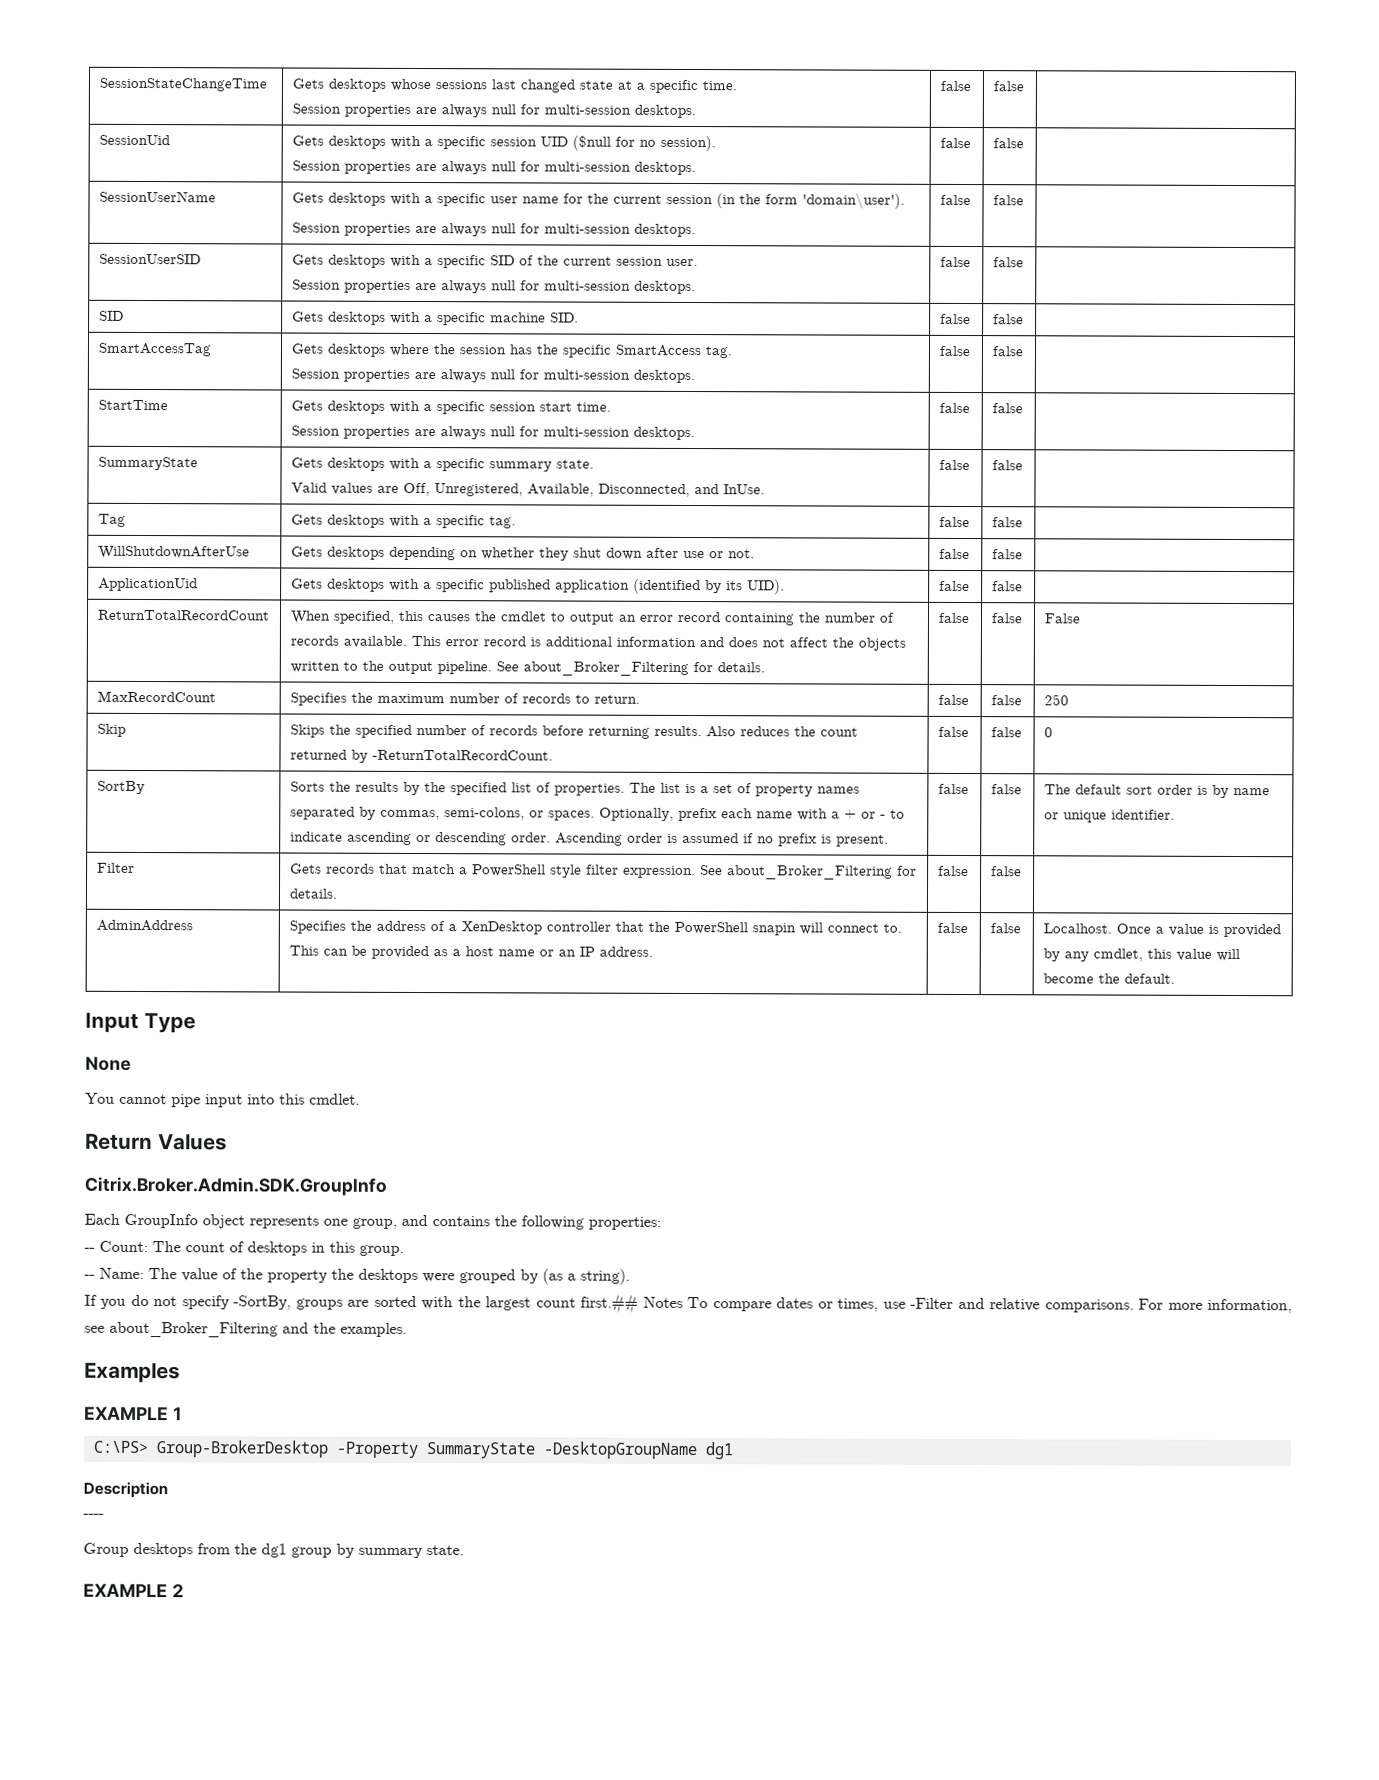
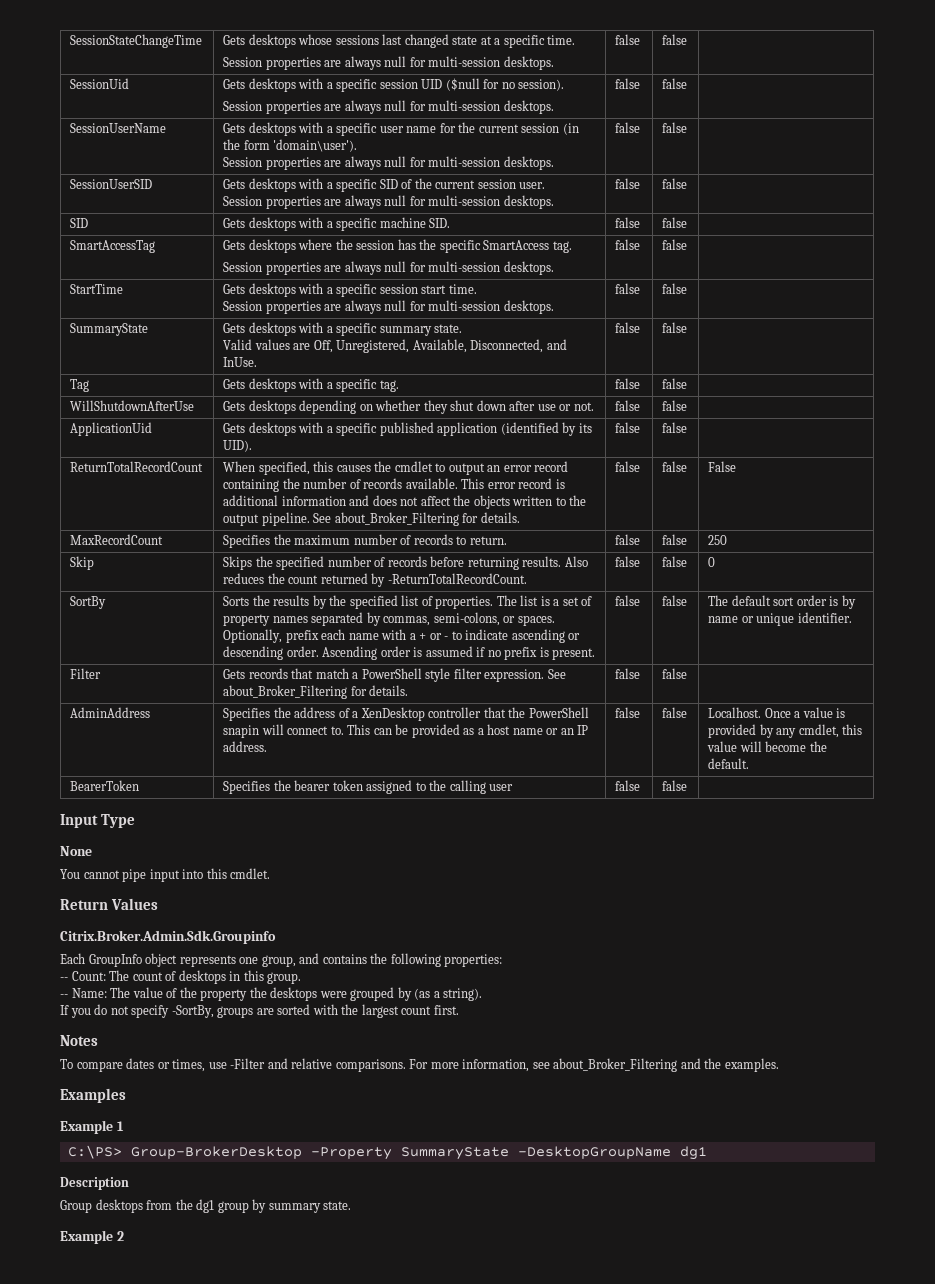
(1175, 978) none -> [70,780,140,791] [223,780,514,794] [615,780,641,791] [662,780,688,791] // BearerToken | Specifies the bearer token assigned to the calling user | false | false |
[84,1176,387,1196] Citrix.Broker.Admin.SDK.GroupInfo -> [60,930,276,944] Citrix.Broker.Admin.Sdk.Groupinfo
[580,1293,639,1314] first.## -> [433,1005,459,1015] first. //
(683, 1302) none -> (98, 1040) //
[84,1406,169,1421] EXAMPLE -> [60,1120,113,1134] Example
[83,1513,104,1518] // ---- -> (129, 1183) none
[83,1583,168,1598] EXAMPLE -> [60,1230,113,1244] Example

